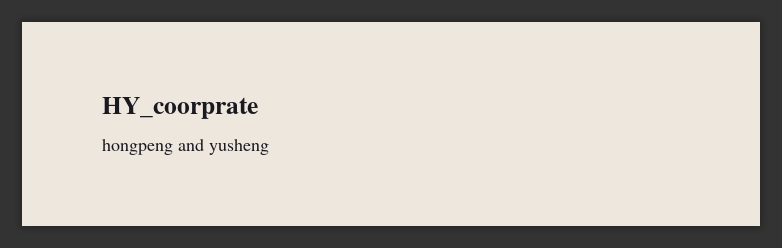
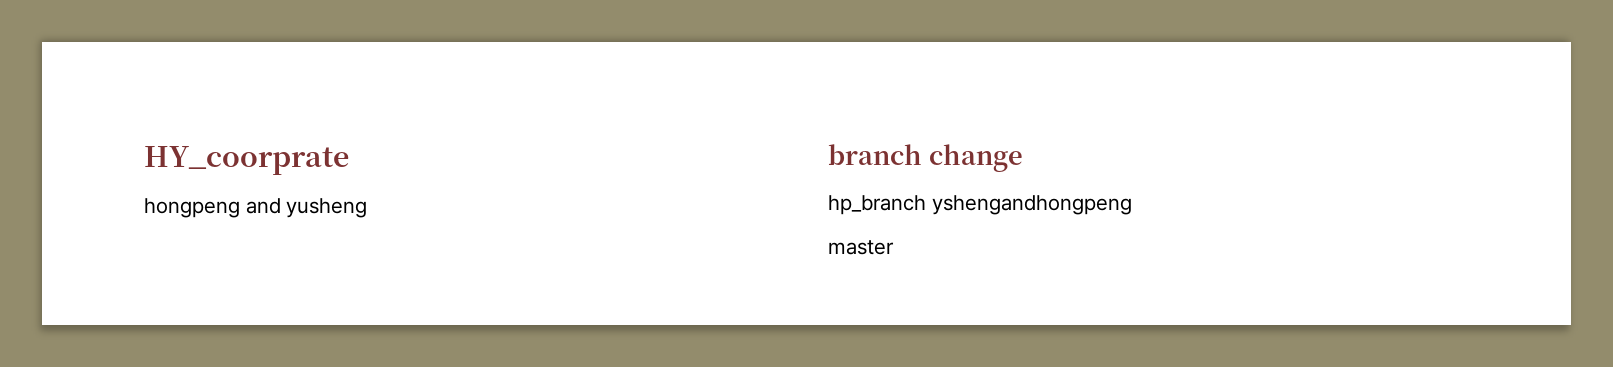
(269, 147) none -> [828,144,1023,172] [828,195,1132,215] [828,240,894,255] // branch change // hp_branch yshengandhongpeng // master

